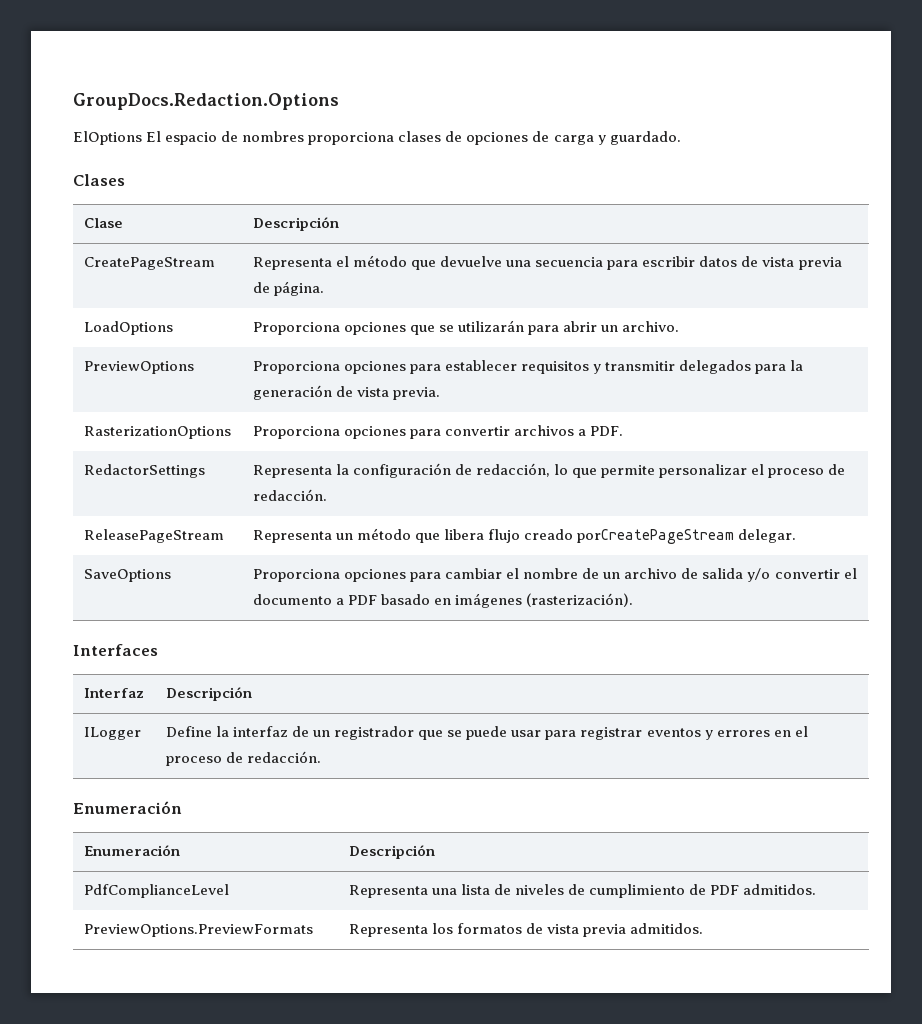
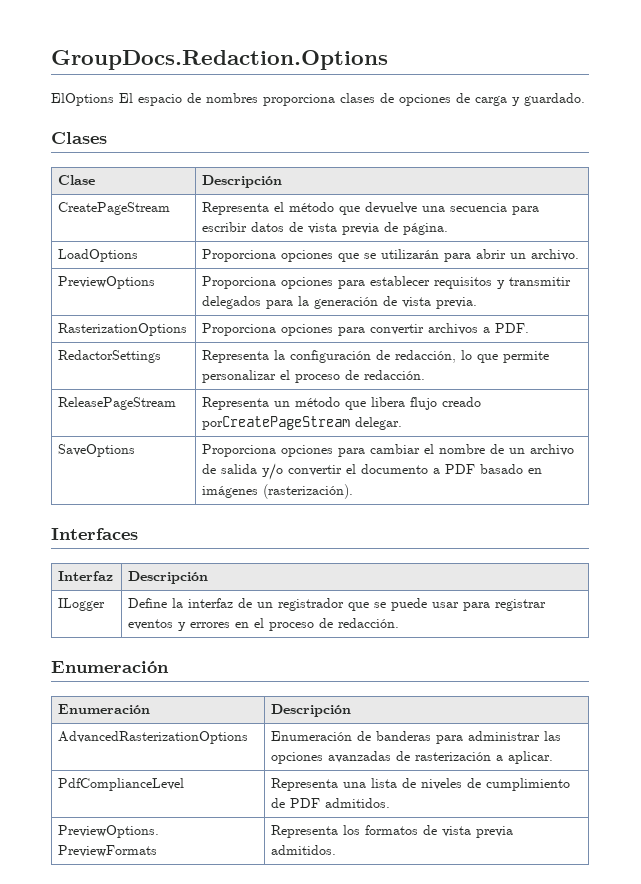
(435, 852) none -> [58,731,249,744] [271,731,562,744] [271,751,554,764] // AdvancedRasterizationOptions | Enumeración de banderas para administrar las opciones avanzadas de rasterización a aplicar.

